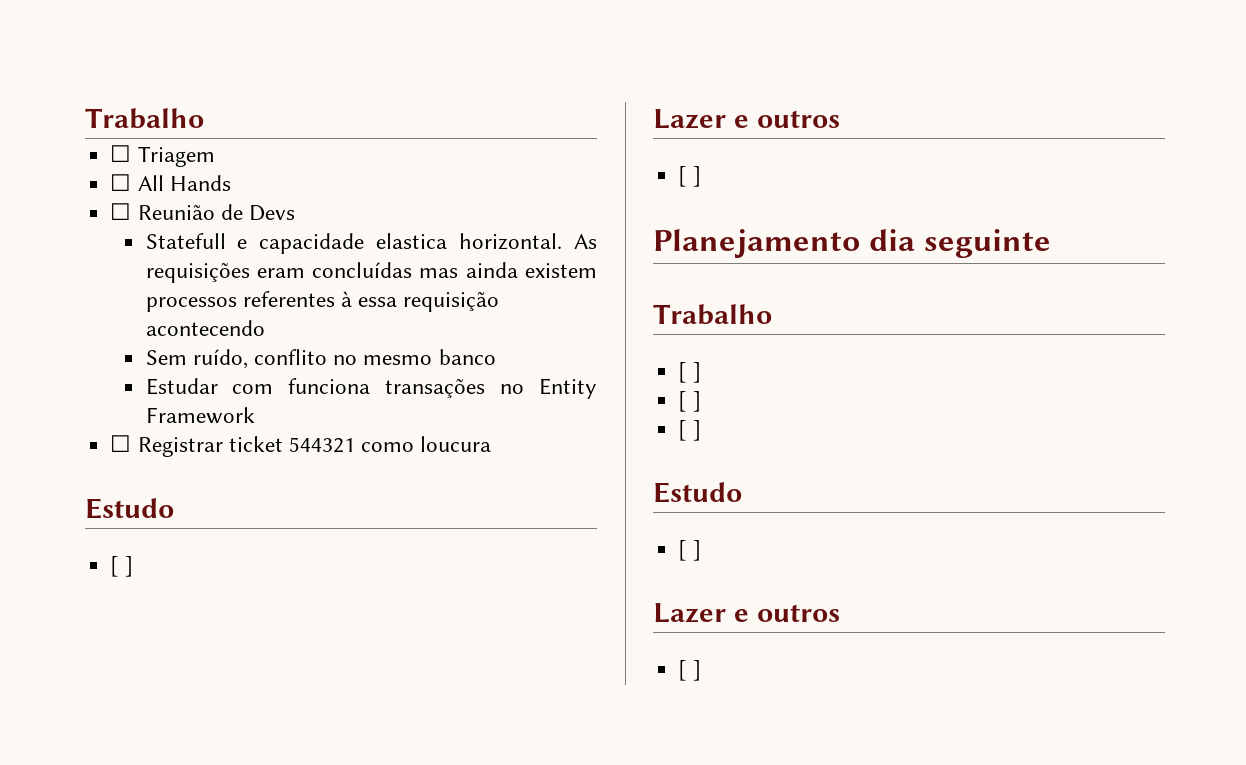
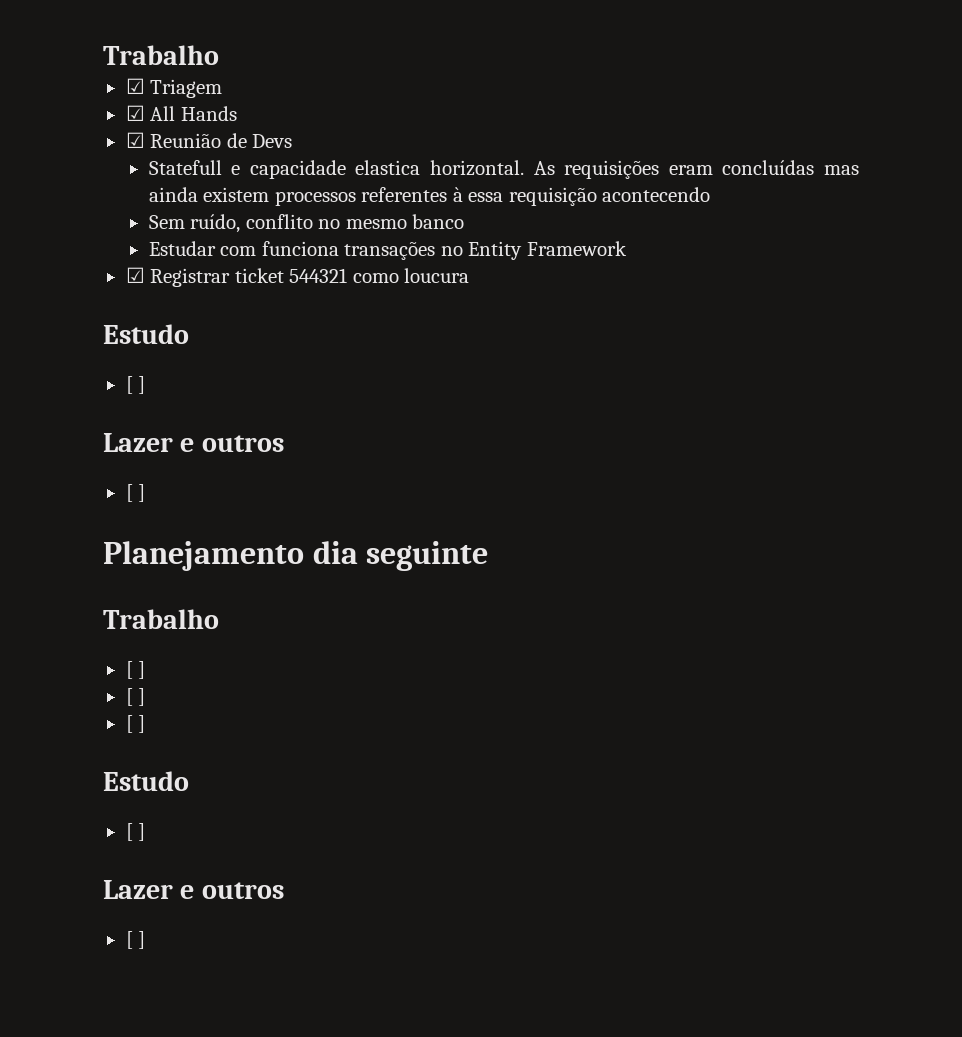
[85,108,204,129] [110,145,132,162] Trabalho // ☐ -> [103,45,219,65] [125,78,145,94] Trabalho // ☑
[110,174,132,191] ☐ -> [125,105,145,121] ☑
[110,203,132,220] ☐ -> [125,132,145,148] ☑
[110,435,132,452] ☐ -> [125,267,145,283] ☑

